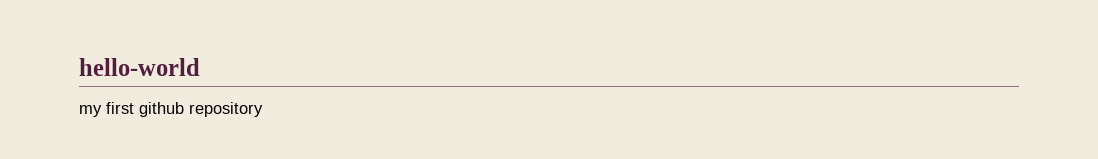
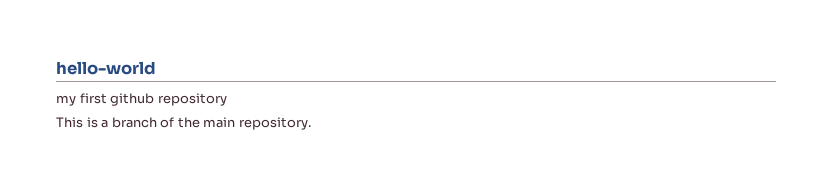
(263, 109) none -> [56,117,311,130] // This is a branch of the main repository.

